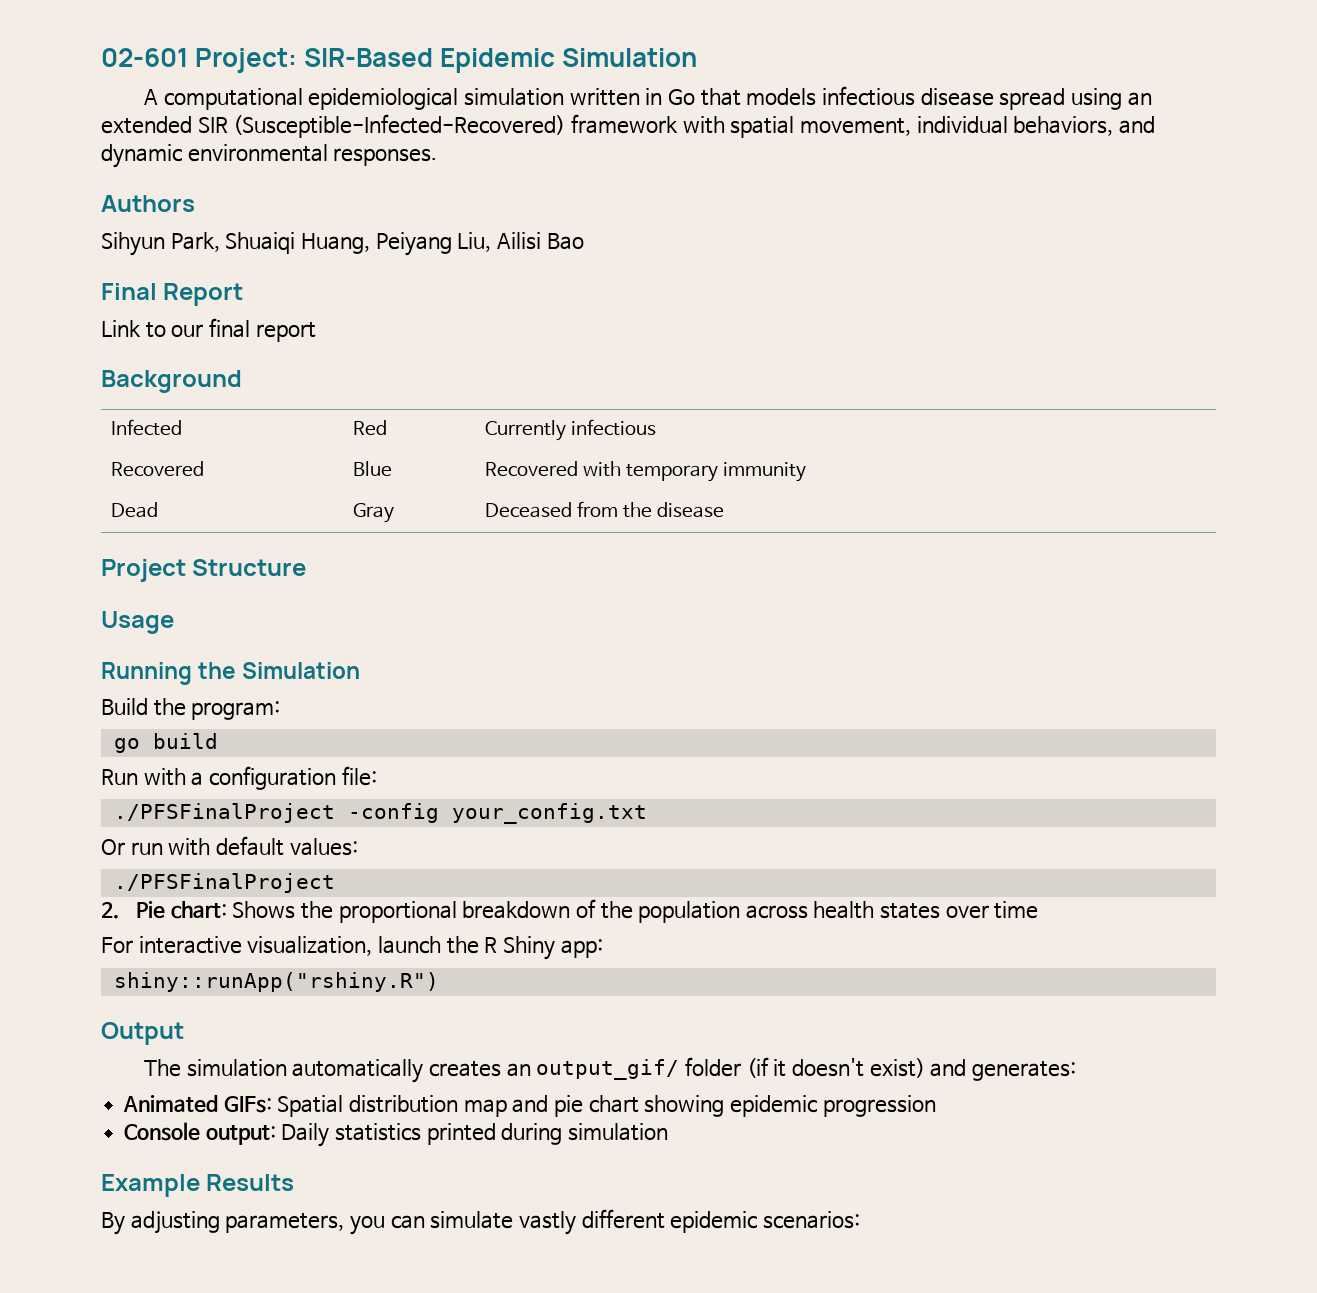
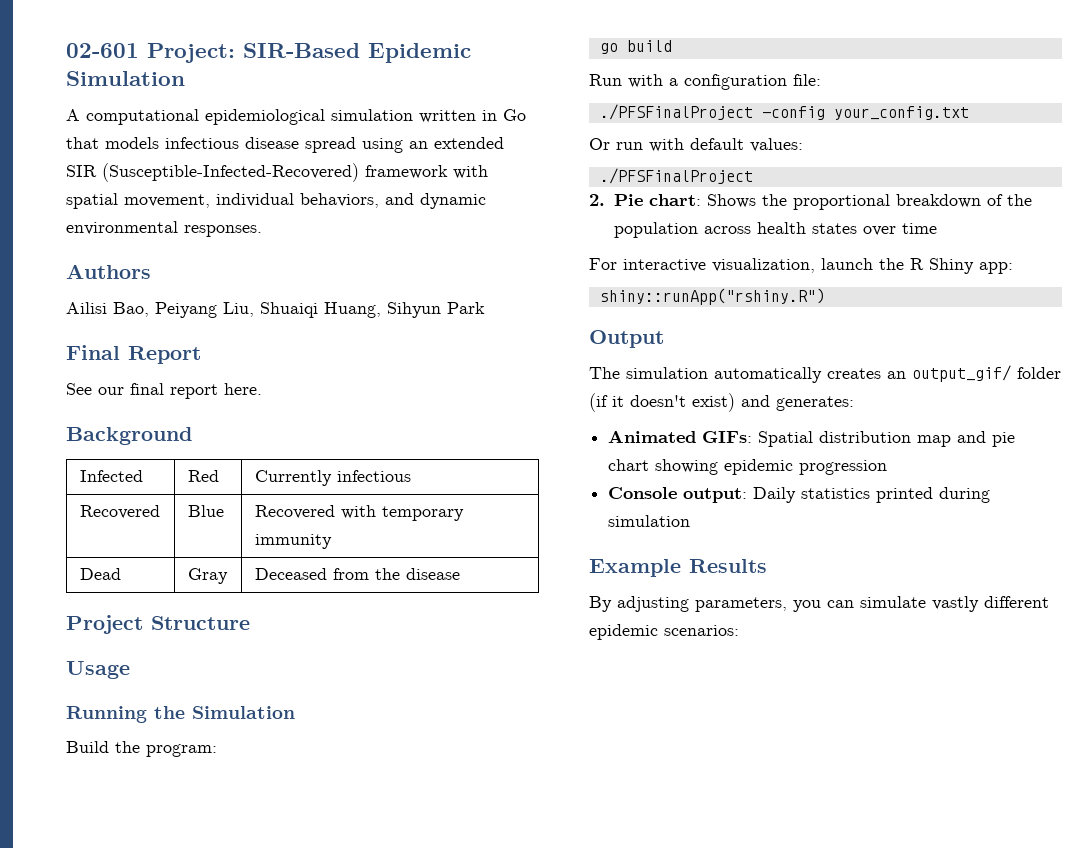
[101,232,584,256] Sihyun Park, Shuaiqi Huang, Peiyang Liu, Ailisi Bao -> [66,302,485,318] Ailisi Bao, Peiyang Liu, Shuaiqi Huang, Sihyun Park
[101,320,166,338] Link to -> [66,383,92,395] See
(316, 332) none -> [224,383,262,395] here.

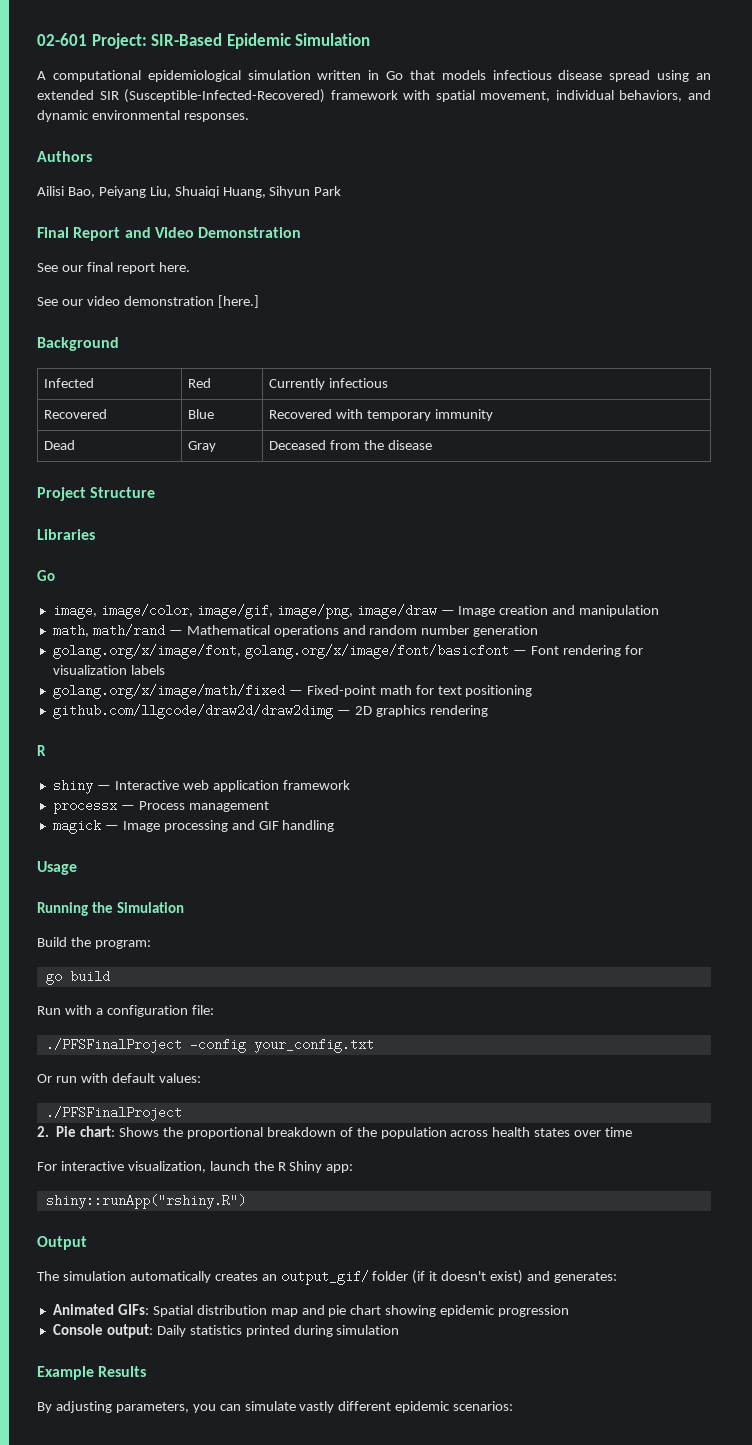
(201, 355) none -> [124,227,302,238] and Video Demonstration
(262, 389) none -> [37,295,259,308] // See our video demonstration [here.]
(250, 623) none -> [37,529,95,540] [37,570,55,581] [52,604,660,619] [52,624,539,637] [52,644,643,659] [52,665,165,675] [52,684,533,699] [52,704,488,719] [37,745,46,756] [52,780,350,794] [52,799,269,814] [52,819,335,834] // Libraries // Go // image, image/color, image/gif, image/png, image/draw — Image creation and manipulation // math, math/rand — Mathematical operations and random number generation // golang.org/x/image/font, golang.org/x/image/font/basicfont — Font rendering for visualization labels // golang.org/x/image/math/fixed — Fixed-point math for text positioning // github.com/llgcode/draw2d/draw2dimg — 2D graphics rendering // R // shiny — Interactive web application framework // processx — Process management // magick — Image processing and GIF handling

